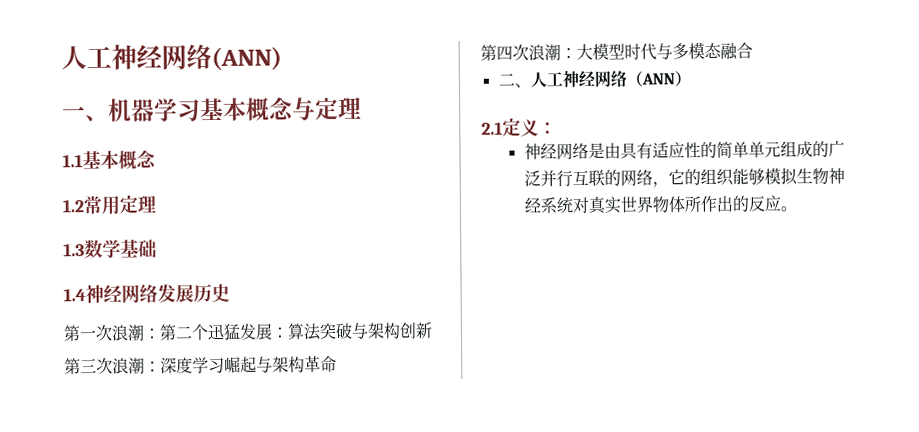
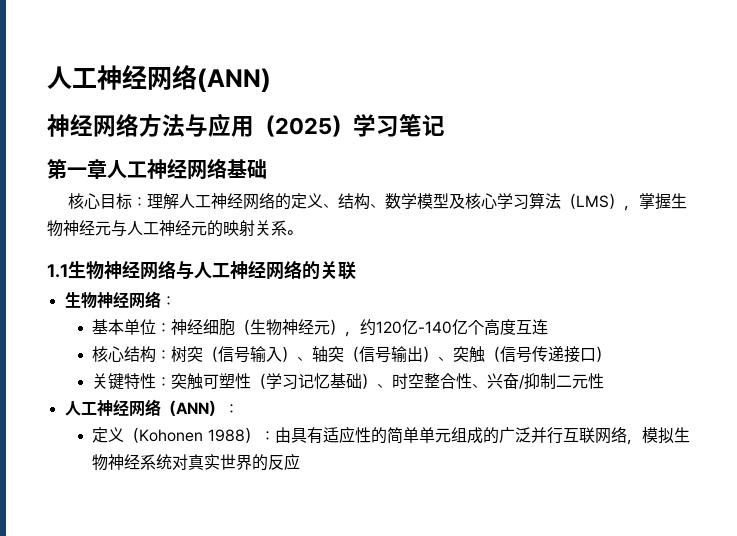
[62,96,362,122] [62,149,157,170] [62,194,156,215] [63,239,157,259] [63,283,230,304] [63,322,433,342] [64,355,337,375] [480,41,753,61] [497,73,531,88] 一、机器学习基本概念与定理 // 1.1基本概念 // 1.2常用定理 // 1.3数学基础 // 1.4神经网络发展历史 // 第一次浪潮：第二个迅猛发展：算法突破与架构创新 // 第三次浪潮：深度学习崛起与架构革命 // 第四次浪潮：大模型时代与多模态融合 // 二、 -> [47,113,445,137] [47,158,267,180] [68,192,688,211] [47,220,302,237] [47,260,356,280] [64,291,176,308] [92,319,549,337] [92,346,612,363] [92,373,605,390] 神经网络方法与应用（2025）学习笔记 // 第一章人工神经网络基础 // 核心目标：理解人工神经网络的定义、结构、数学模型及核心学习算法（LMS），掌握生物神经元与人工神经元的映射关系。 // 1.1生物神经网络与人工神经网络的关联 // 生物神经网络： // 基本单位：神经细胞（生物神经元），约120亿-140亿个高度互连 // 核心结构：树突（信号输入）、轴突（信号输出）、突触（信号传递接口） // 关键特性：突触可塑性（学习记忆基础）、时空整合性、兴奋/抑制二元性 //
[481,117,557,137] [523,142,605,161] // 2.1定义： // 神经网络是 -> [223,404,239,414] [92,427,275,443] ： // 定义（Kohonen 1988）：
[603,168,765,188] 的网络，它的组织能够 -> [594,426,642,445] 网络，
[651,195,797,214] 物体所作出的反应。 -> [252,453,301,471] 的反应

